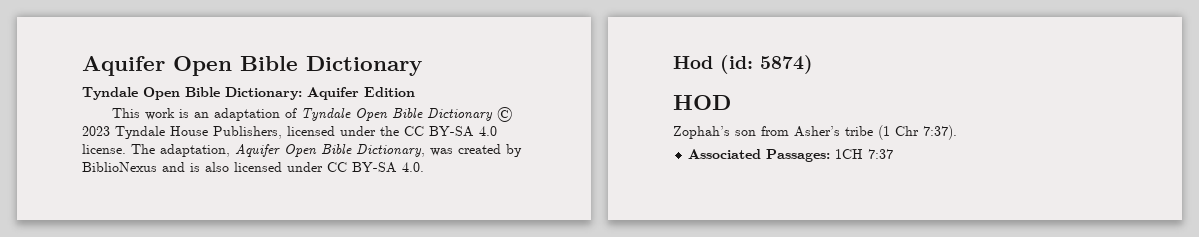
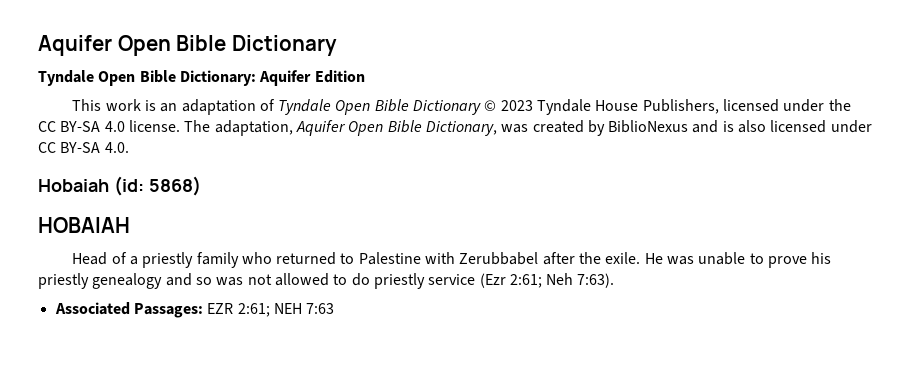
[673,55,813,74] [673,95,731,110] [673,125,957,140] [688,149,894,162] Hod (id: 5874) // HOD // Zophah’s son from Asher’s tribe (1 Chr 7:37). // Associated Passages: 1CH 7:37 -> [38,176,201,196] [38,217,130,233] [72,252,832,268] [38,273,615,289] [54,302,335,318] Hobaiah (id: 5868) // HOBAIAH // Head of a priestly family who returned to Palestine with Zerubbabel after the exile. He was unable to prove his priestly genealogy and so was not allowed to do priestly service (Ezr 2:61; Neh 7:63). // Associated Passages: EZR 2:61; NEH 7:63

